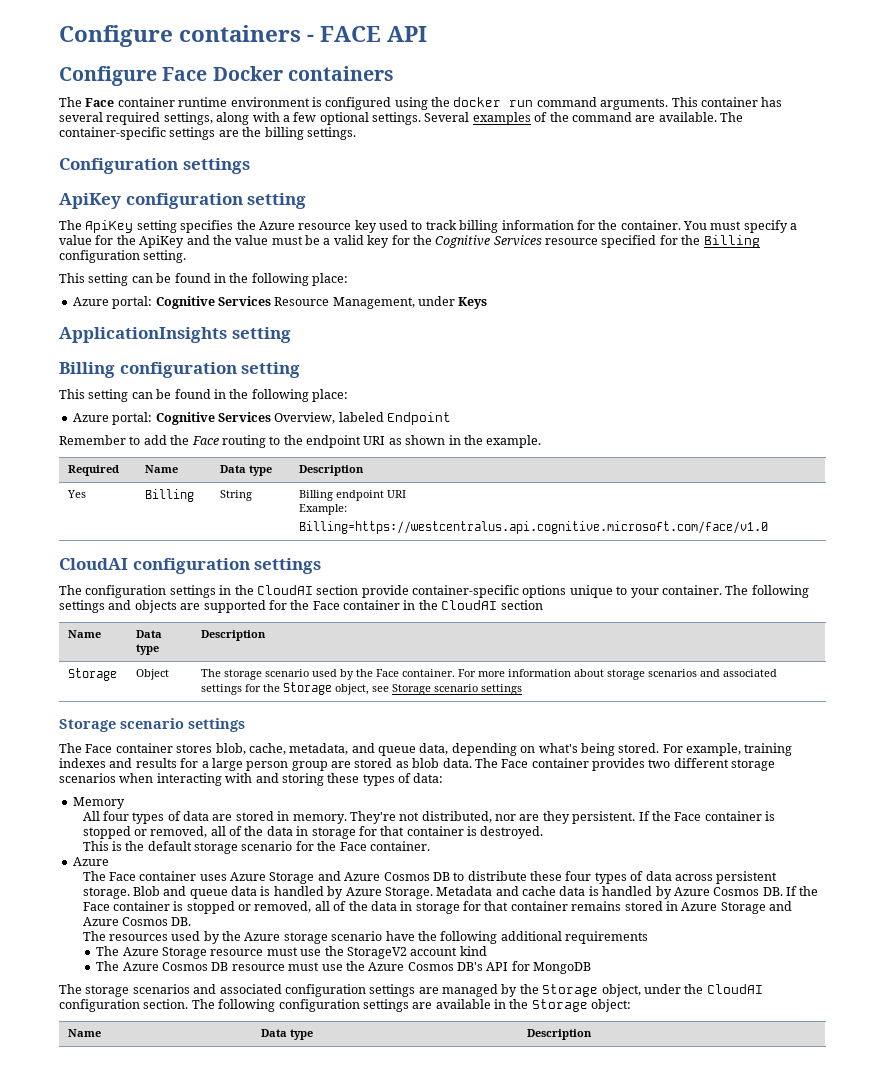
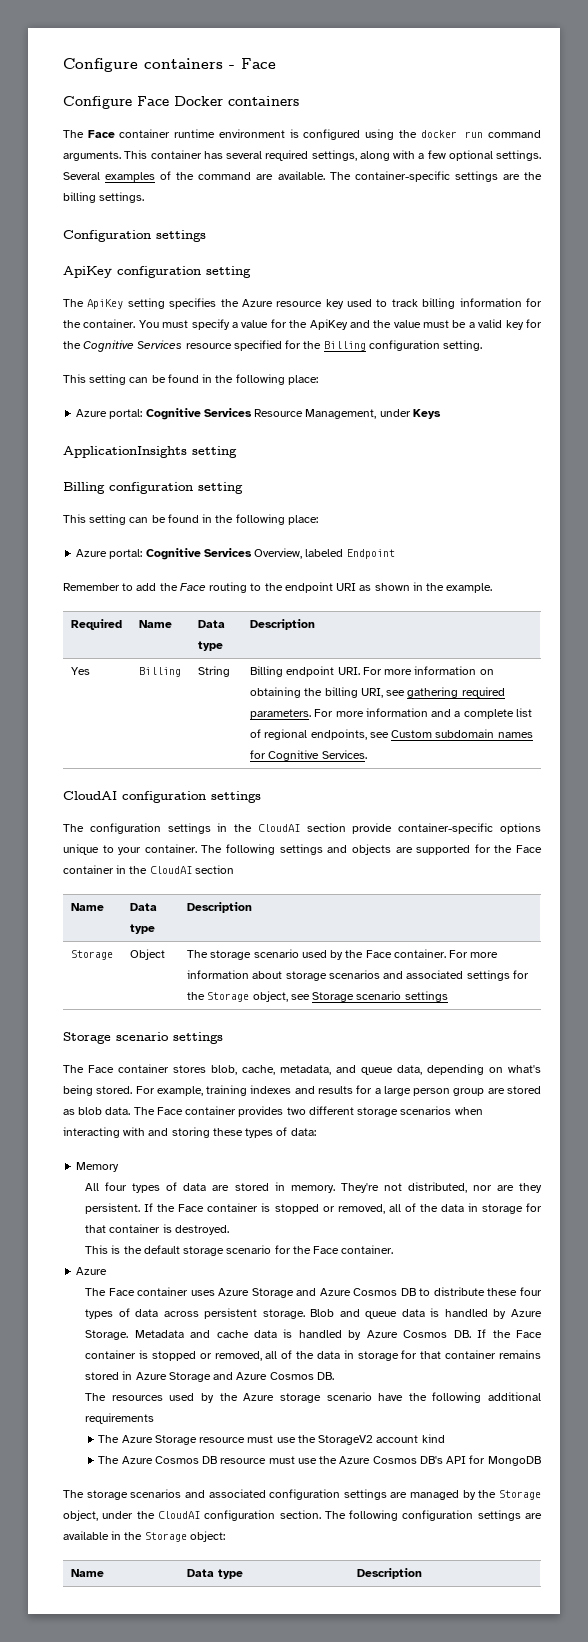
[320,26,428,42] FACE API -> [241,58,276,69] Face
[387,490,407,498] [299,504,348,515] [299,521,769,534] URI // Example: // Billing=https://westcentralus.api.cognitive.microsoft.com/face/v1.0 -> [337,666,494,675] [250,687,505,698] [250,708,532,719] [250,729,533,740] [250,750,367,761] URI. For more information on obtaining the billing URI, see gathering required parameters. For more information and a complete list of regional endpoints, see Custom subdomain names for Cognitive Services.

